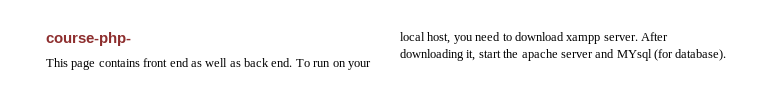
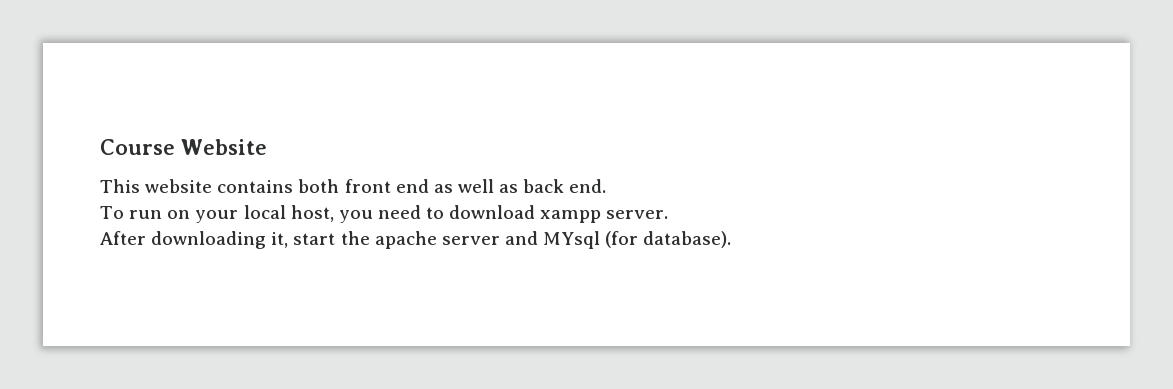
[46,32,131,46] course-php- -> [100,139,267,155] Course Website
[71,59,140,70] page contains -> [145,179,340,193] website contains both
(293, 62) none -> (607, 186) //
(638, 38) none -> (669, 214) //

